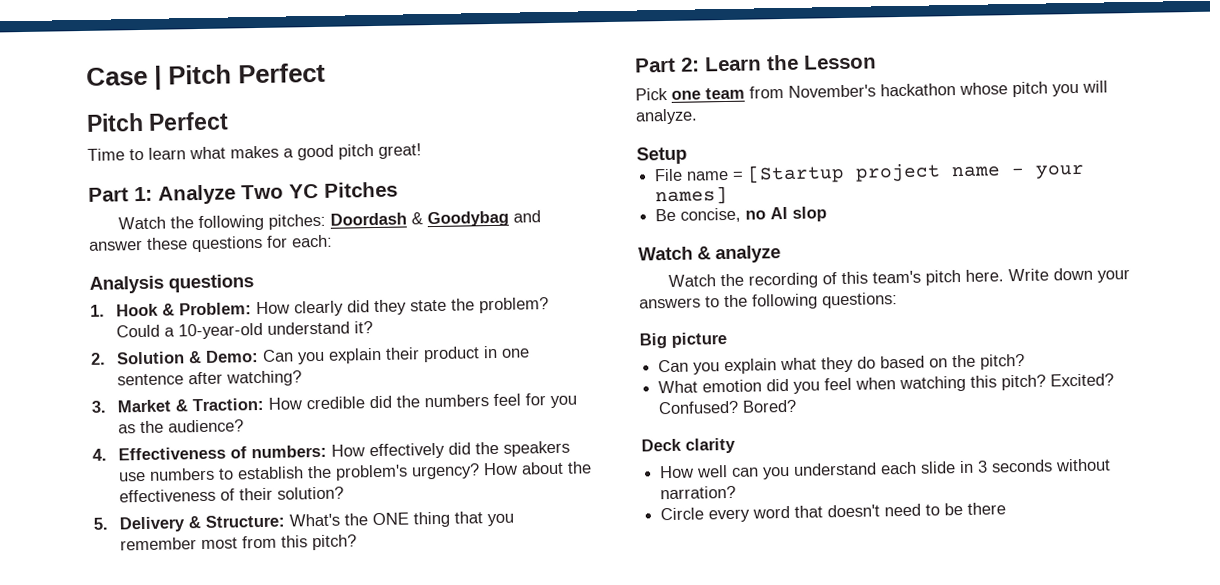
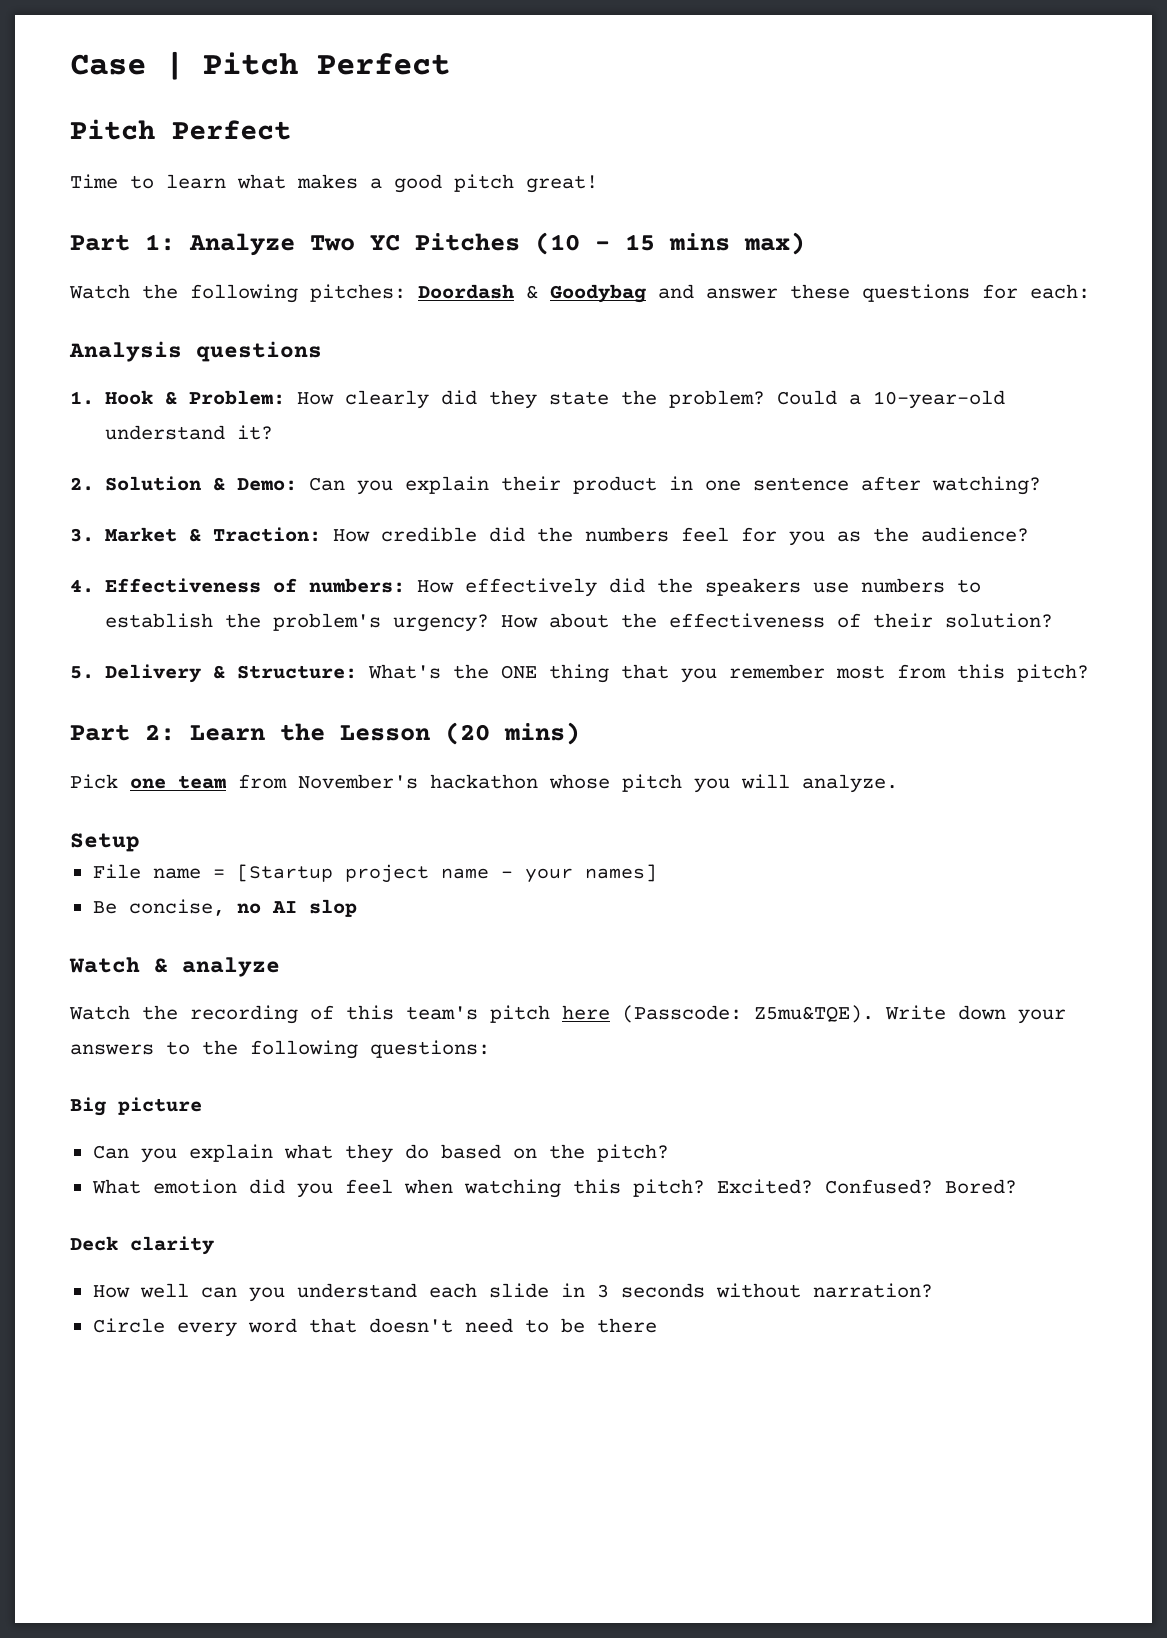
(398, 189) none -> [535,232,805,255] (10 - 15 mins max)
(877, 62) none -> [445,722,580,745] (20 mins)
[965,269,1005,282] here. -> [562,1005,874,1023] here (Passcode: Z5mu&TQE).

